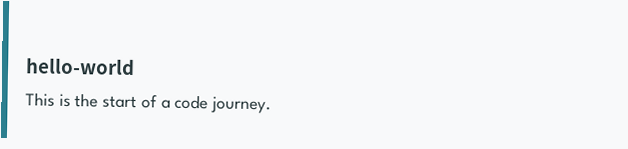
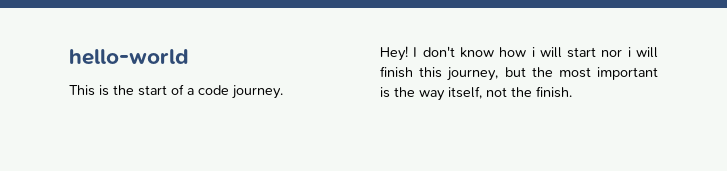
(272, 105) none -> [380,46,658,61] [380,66,658,81] [380,86,572,101] // Hey! I don't know how i will start nor i will finish this journey, but the most important is the way itself, not the finish.

